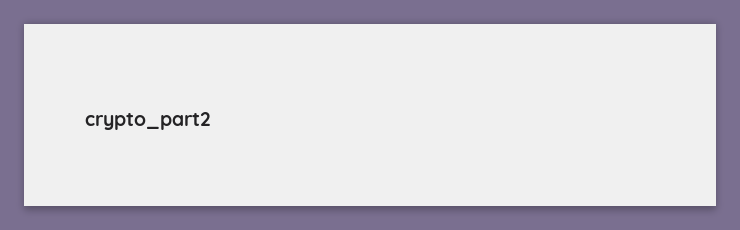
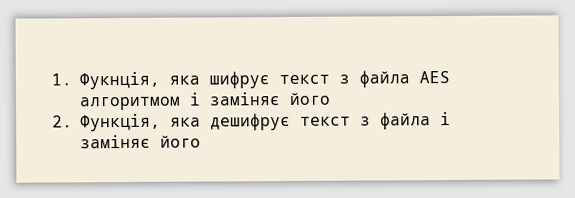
[85,112,210,130] crypto_part2 -> [51,70,450,90] [79,92,331,111] [52,112,451,132] [80,134,201,149] 1. Фукнція, яка шифрує текст з файла AES алгоритмом і заміняє його // 2. Функція, яка дешифрує текст з файла і заміняє його

